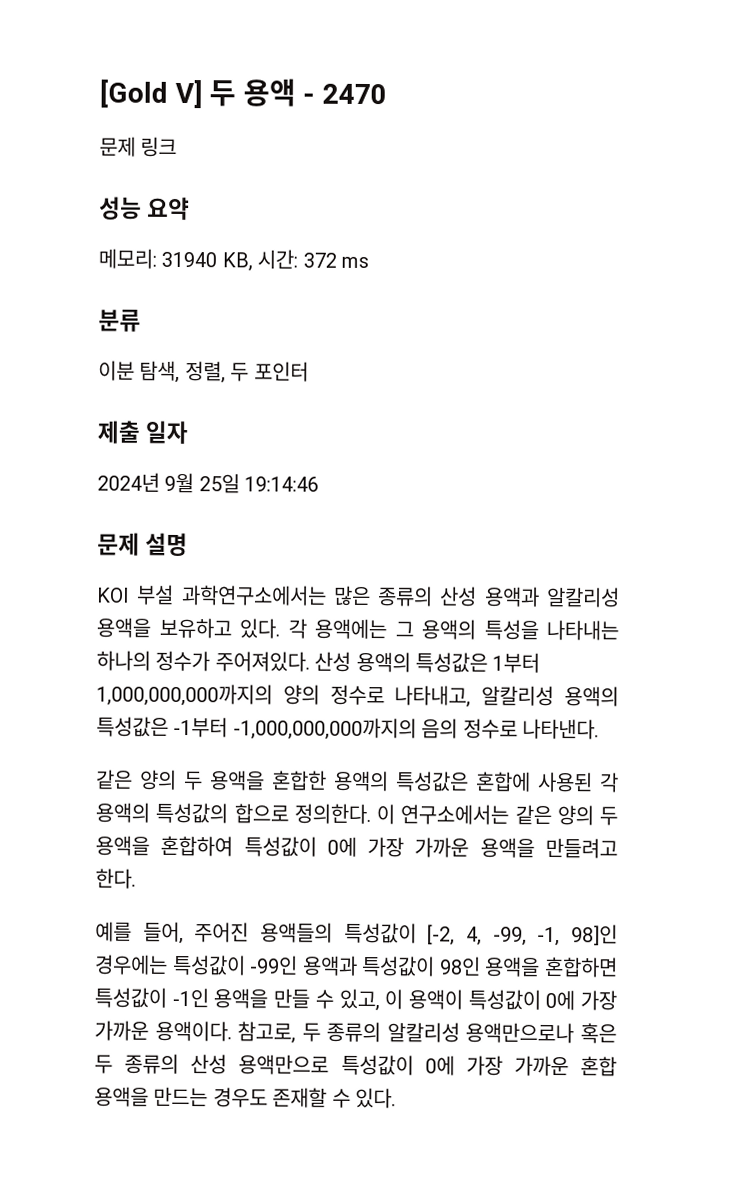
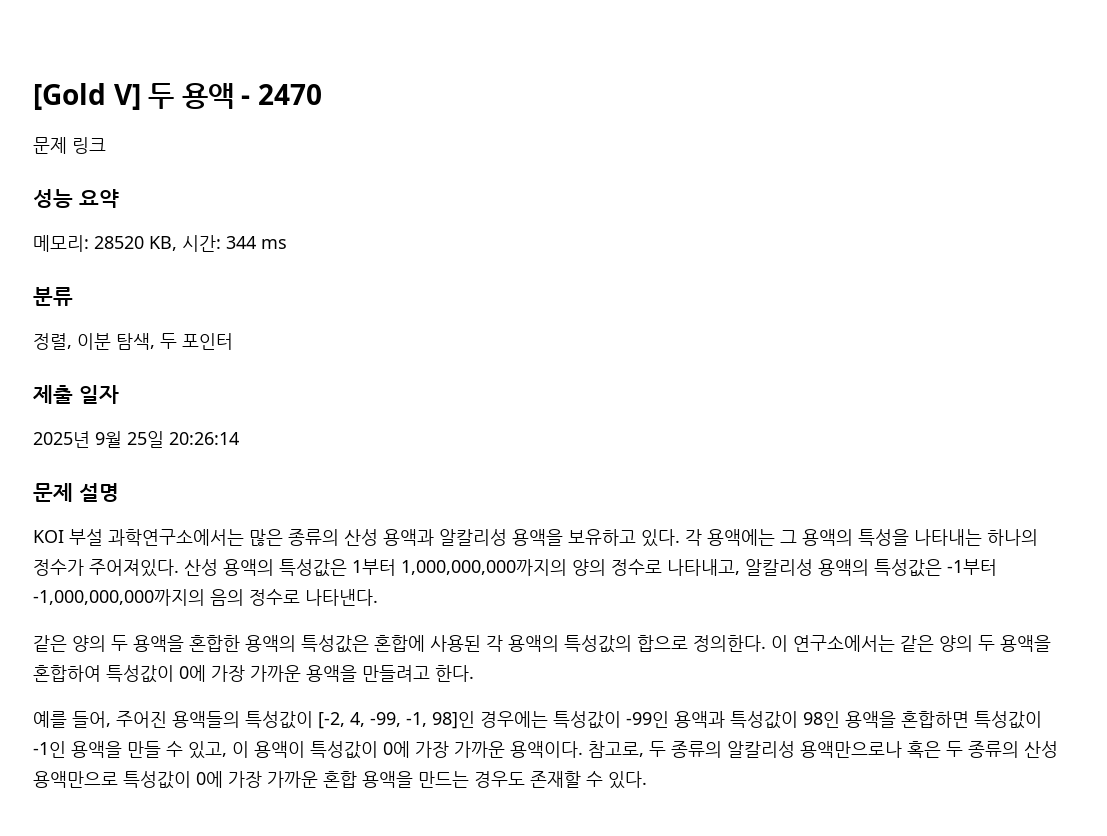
[161,251,218,268] 31940 -> [94,236,144,249] 28520
[302,252,337,268] 372 -> [226,236,256,249] 344
(141, 320) none -> [33,333,72,350] 정렬,
[184,361,226,384] 정렬, -> (155, 341) none
[97,472,160,492] 2024년 -> [33,431,90,448] 2025년
[244,476,320,492] 19:14:46 -> [169,432,239,445] 20:26:14

